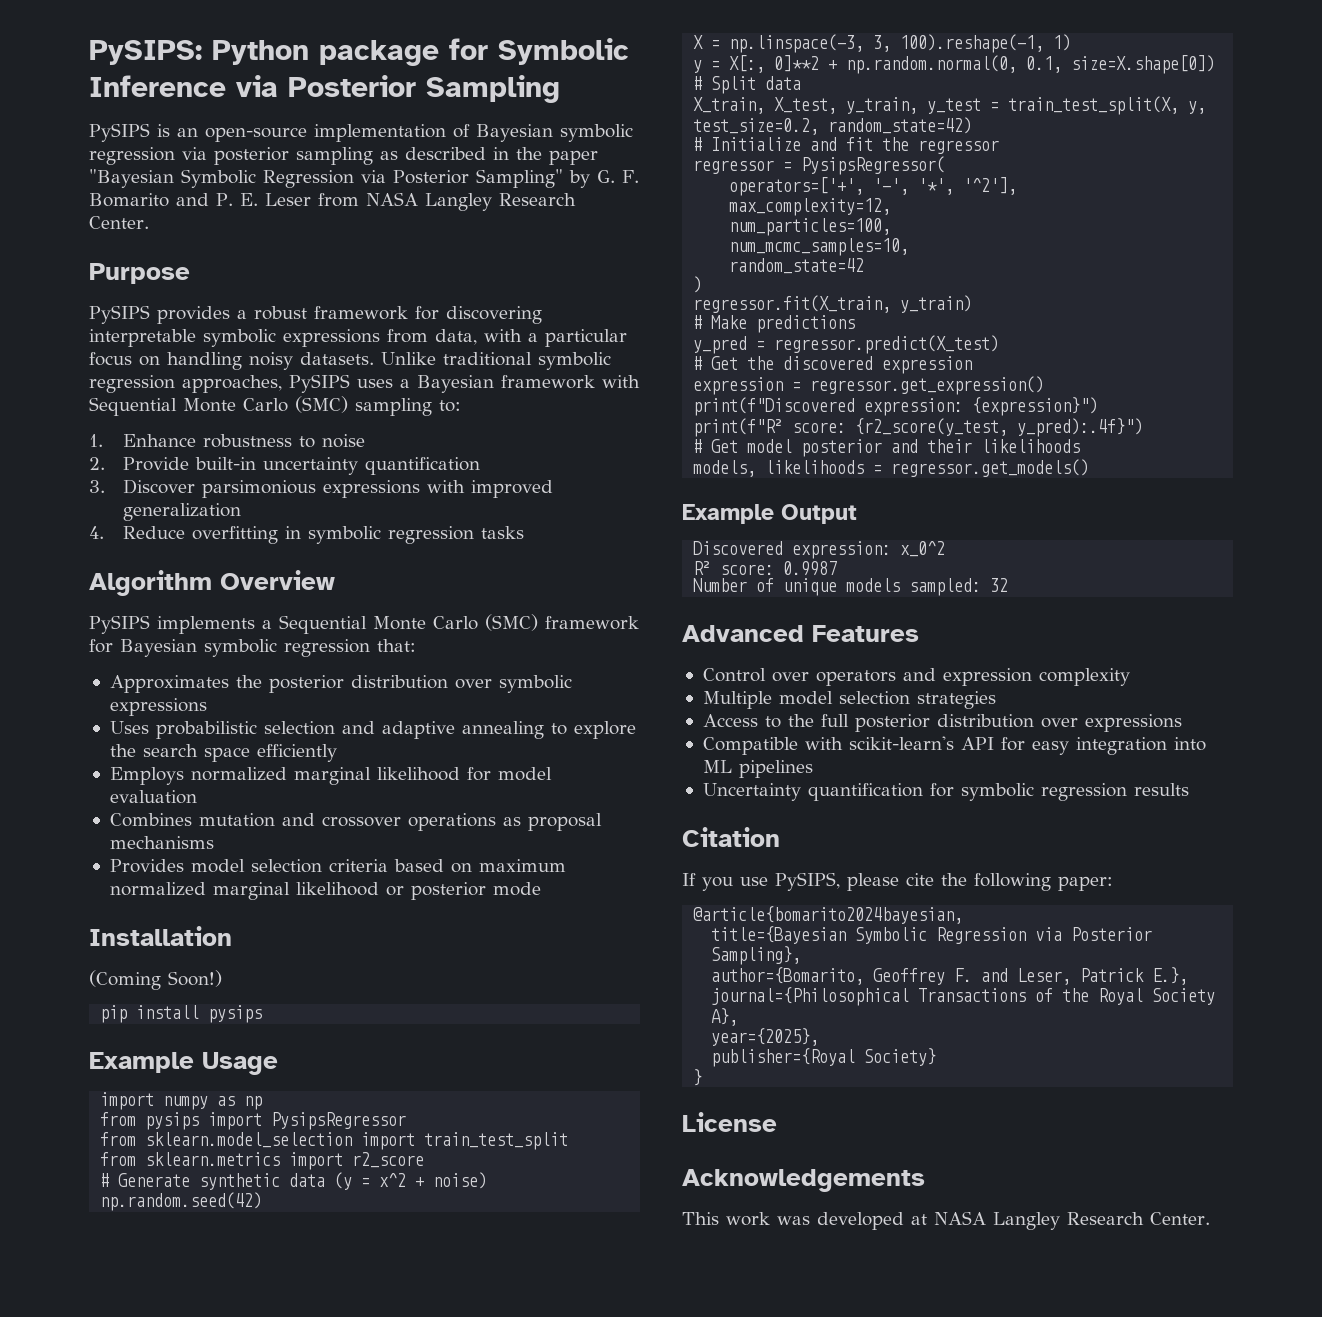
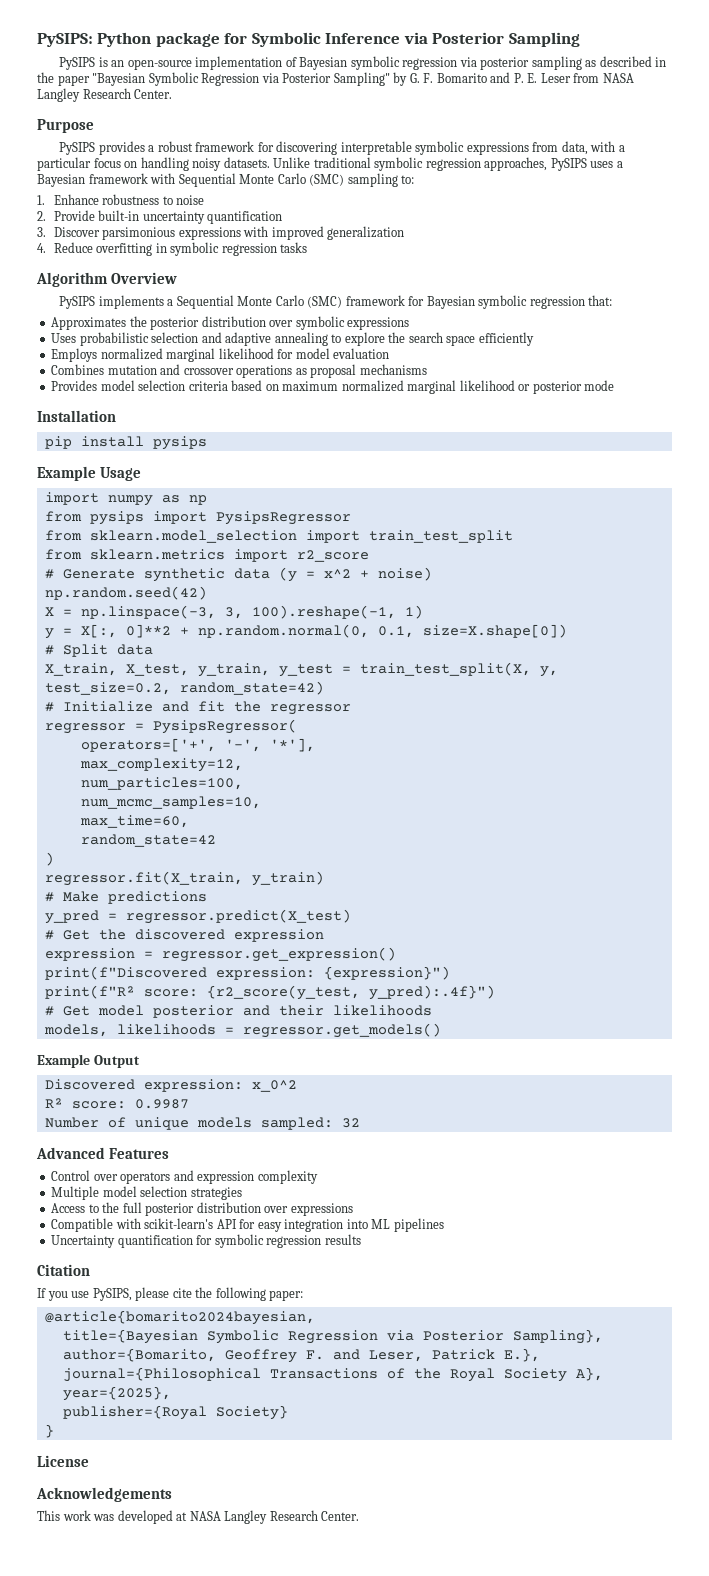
[89,970,222,990] // (Coming Soon!) -> (116, 416) none
[918,177,1018,195] '*', '^2'], -> [269,738,315,752] '*'],
(910, 247) none -> [79,815,189,828] // max_time=60,

